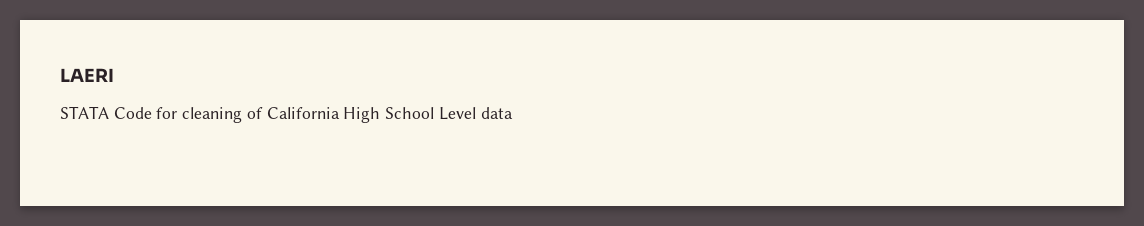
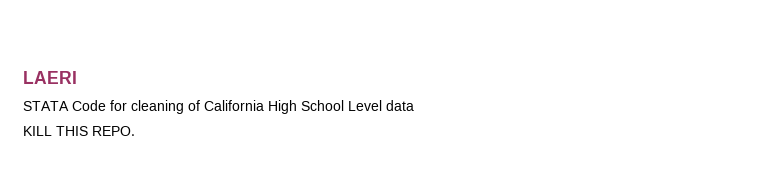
(513, 113) none -> [23,126,135,136] // KILL THIS REPO.

